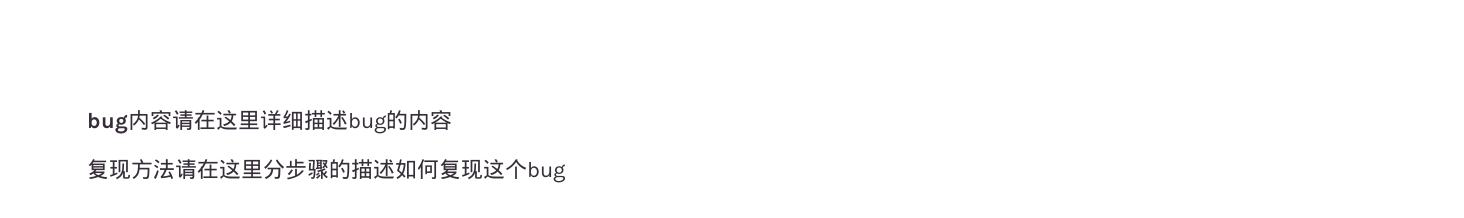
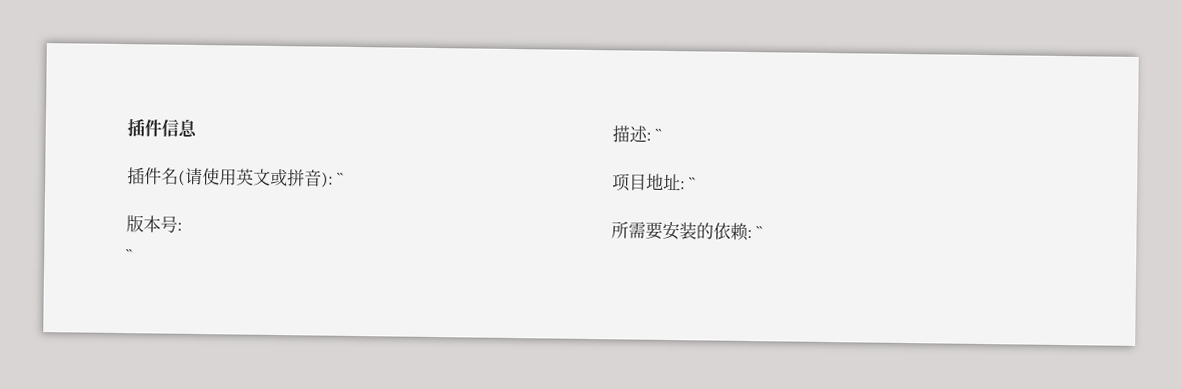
[87,110,452,134] [87,159,566,183] bug内容请在这里详细描述bug的内容 // 复现方法请在这里分步骤的描述如何复现这个bug -> [127,118,198,138] [127,167,344,188] [126,215,182,233] [126,249,133,262] [612,125,662,143] [612,173,696,192] [611,221,763,242] 插件信息 // 插件名(请使用英文或拼音): `` // 版本号: // `` // 描述: `` // 项目地址: `` // 所需要安装的依赖: ``

